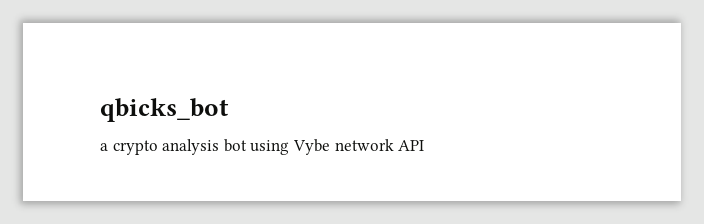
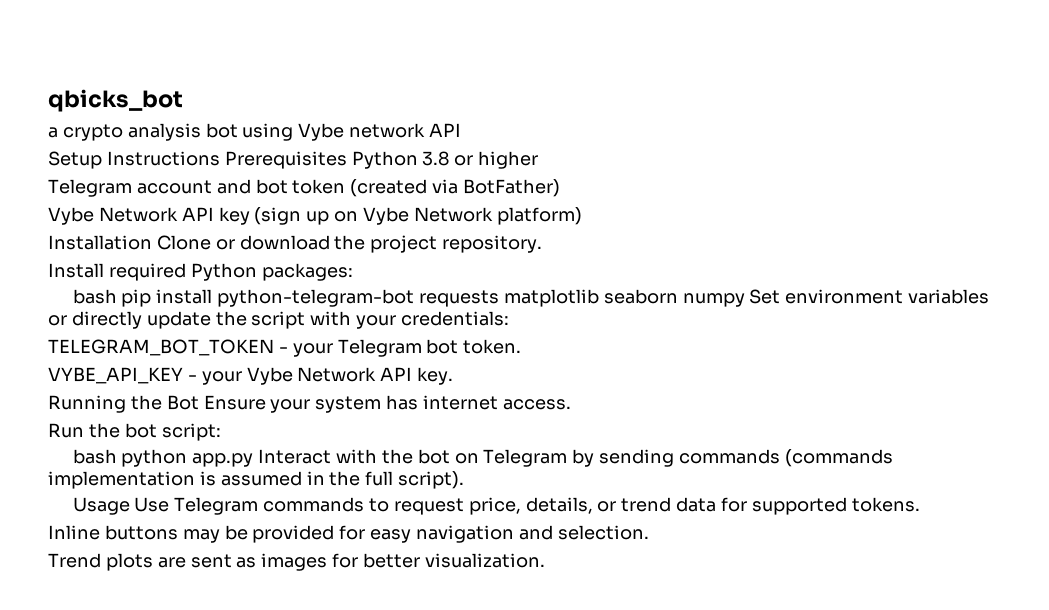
(425, 145) none -> [48,151,539,169] [48,179,561,197] [48,207,582,225] [48,235,543,253] [48,263,353,281] [72,289,990,307] [48,311,510,329] [48,339,522,357] [48,367,454,385] [48,395,571,413] [48,423,221,441] [72,449,893,467] [48,471,465,489] [72,497,920,515] [48,525,649,543] [48,553,545,571] // Setup Instructions Prerequisites Python 3.8 or higher // Telegram account and bot token (created via BotFather) // Vybe Network API key (sign up on Vybe Network platform) // Installation Clone or download the project repository. // Install required Python packages: // bash pip install python-telegram-bot requests matplotlib seaborn numpy Set environment variables or directly update the script with your credentials: // TELEGRAM_BOT_TOKEN - your Telegram bot token. // VYBE_API_KEY - your Vybe Network API key. // Running the Bot Ensure your system has internet access. // Run the bot script: // bash python app.py Interact with the bot on Telegram by sending commands (commands implementation is assumed in the full script). // Usage Use Telegram commands to request price, details, or trend data for supported tokens. // Inline buttons may be provided for easy navigation and selection. // Trend plots are sent as images for better visualization.

